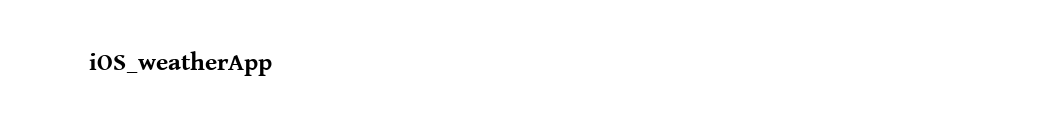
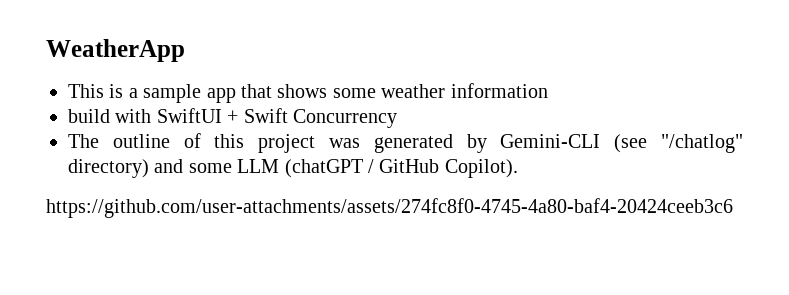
[89,51,272,76] iOS_weatherApp -> [46,39,185,62] [68,83,548,103] [68,108,397,128] [68,133,743,153] [68,159,518,178] [46,198,733,218] WeatherApp // This is a sample app that shows some weather information // build with SwiftUI + Swift Concurrency // The outline of this project was generated by Gemini-CLI (see "/chatlog" directory) and some LLM (chatGPT / GitHub Copilot). // https://github.com/user-attachments/assets/274fc8f0-4745-4a80-baf4-20424ceeb3c6

